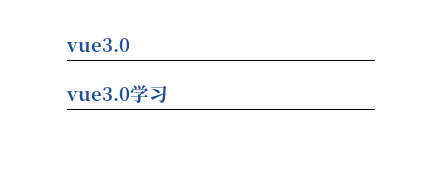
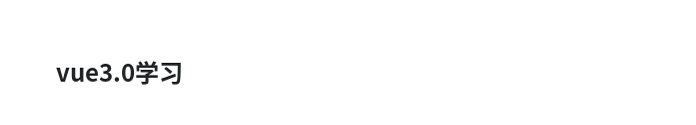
[66,38,130,52] [66,87,130,101] vue3.0 // vue3.0 -> [55,63,135,82] vue3.0

